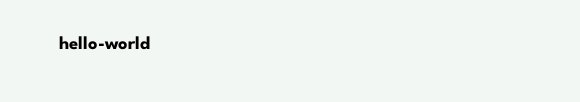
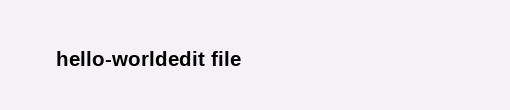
[59,36,150,50] hello-world -> [56,51,241,66] hello-worldedit file

